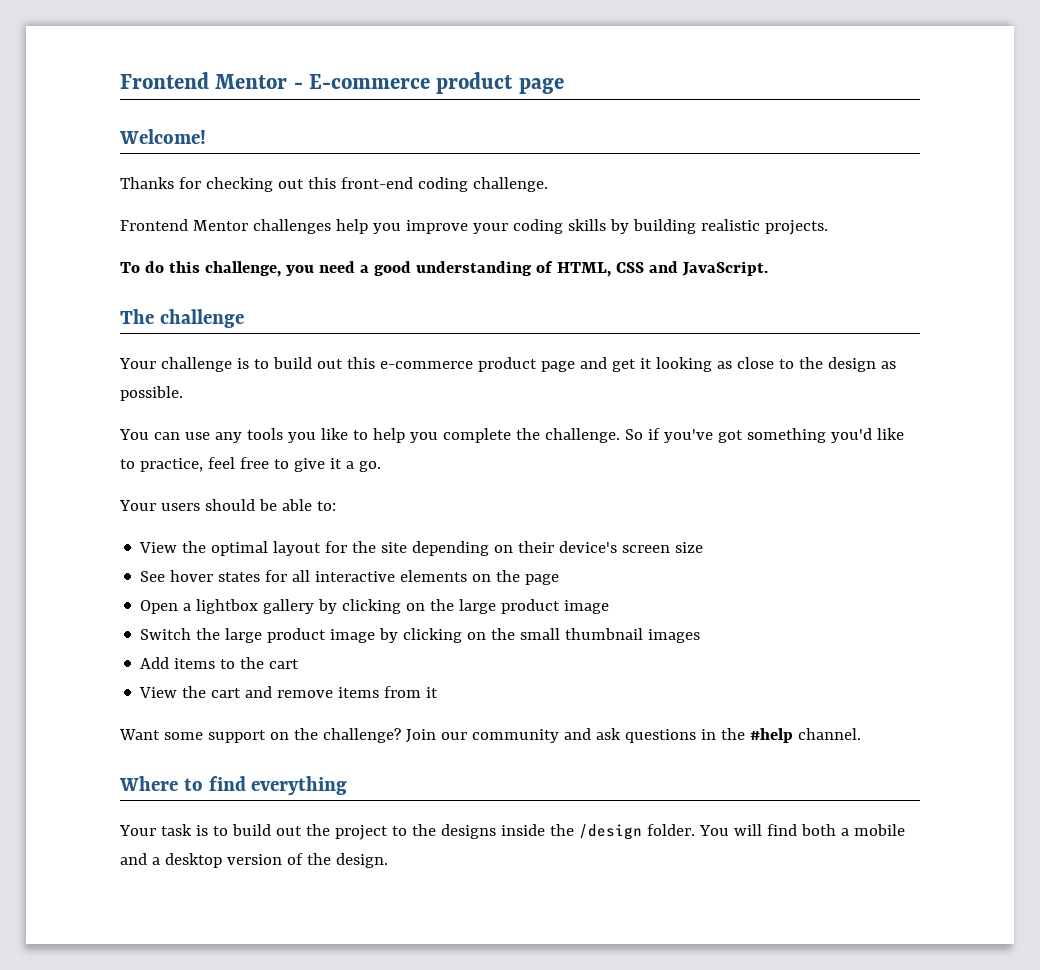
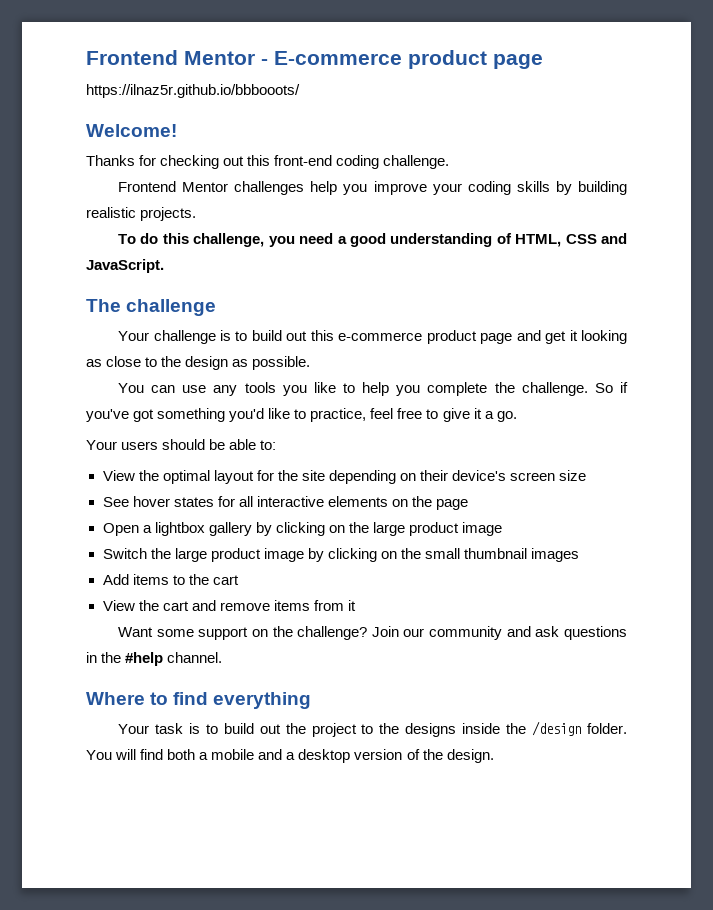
(564, 86) none -> [86,84,300,98] // https://ilnaz5r.github.io/bbbooots/

